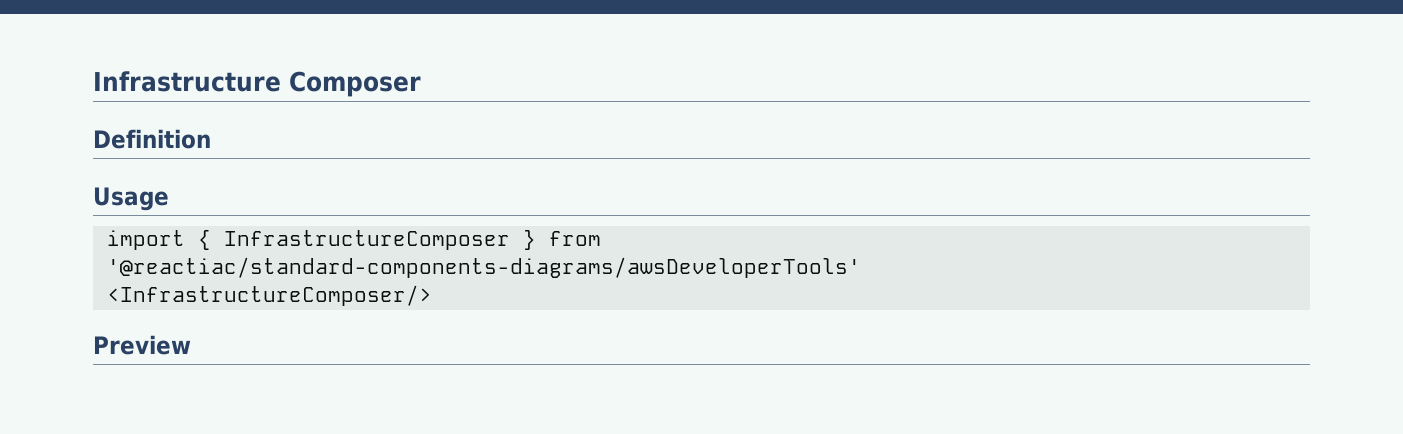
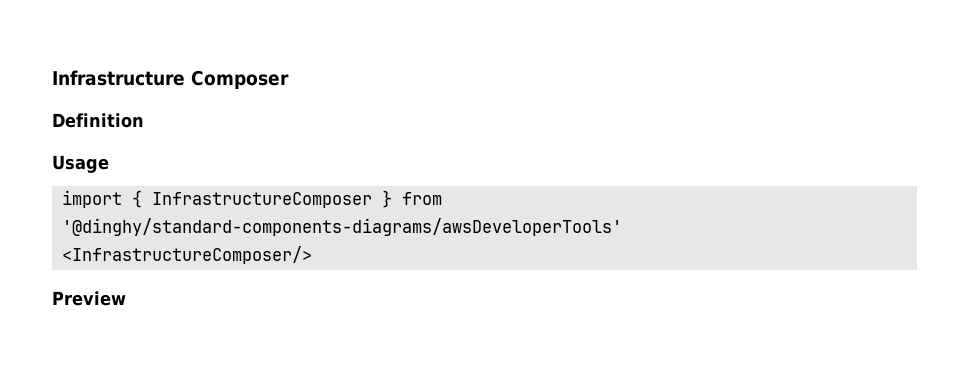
[106,257,861,278] '@reactiac/standard-components-diagrams/awsDeveloperTools' -> [61,218,622,236] '@dinghy/standard-components-diagrams/awsDeveloperTools'

